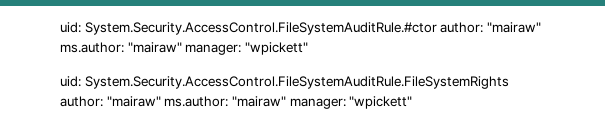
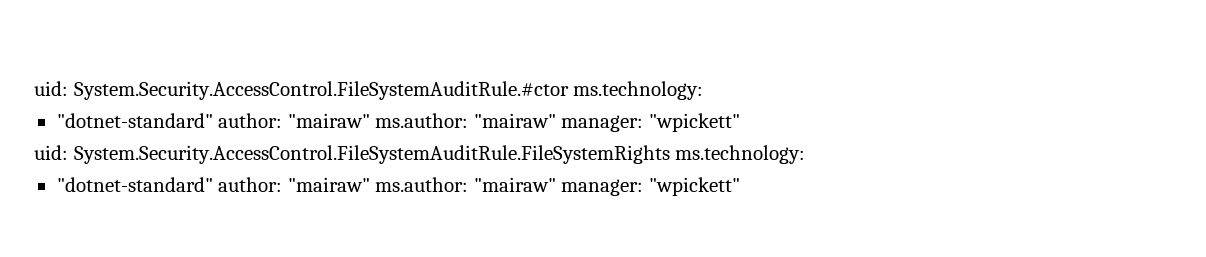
(437, 28) none -> [573,81,704,100] [56,113,213,128] ms.technology: // "dotnet-standard"
(509, 82) none -> [675,145,806,164] [56,177,213,192] ms.technology: // "dotnet-standard"

